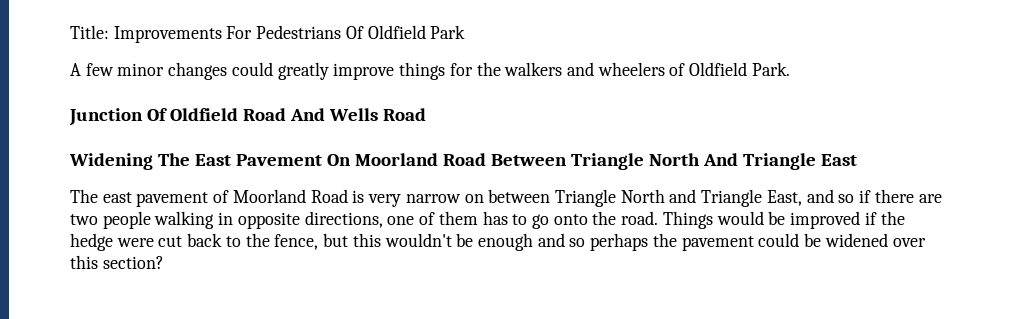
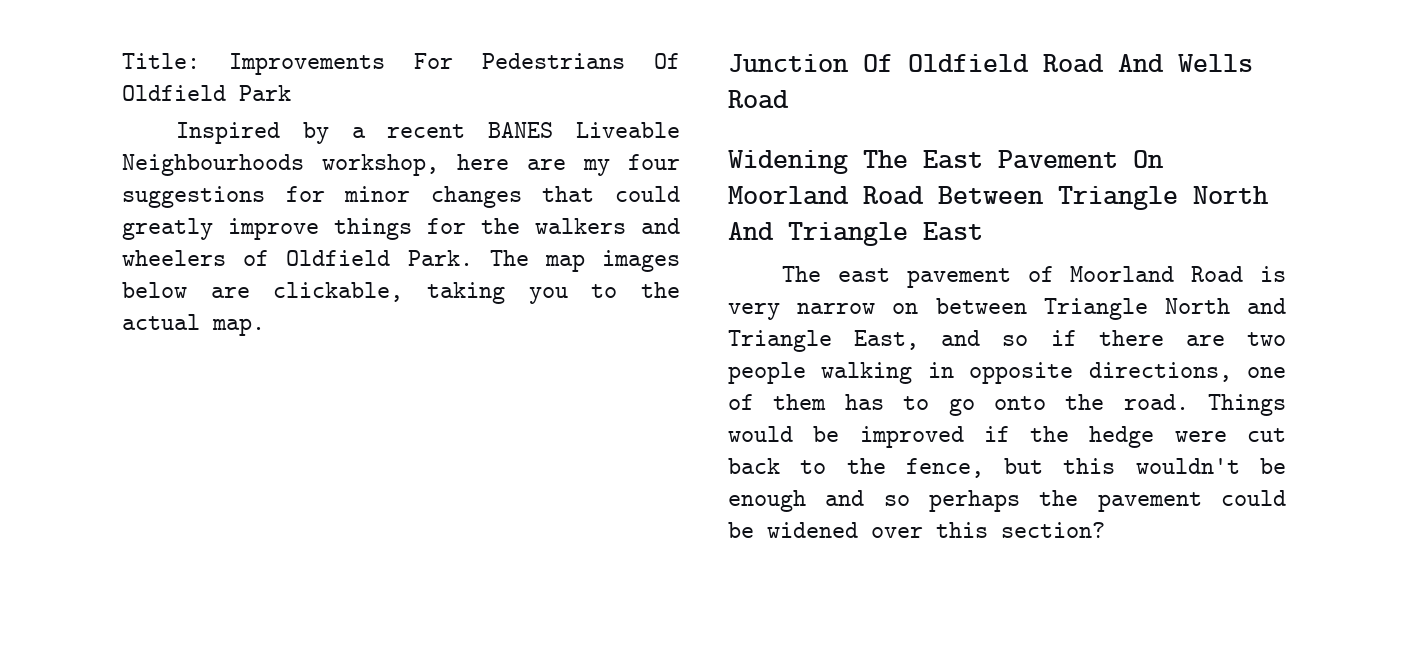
[70,63,114,76] A few -> [176,122,680,144] [122,154,680,176] [122,186,325,208] Inspired by a recent BANES Liveable Neighbourhoods workshop, here are my four suggestions for
(228, 71) none -> [542,186,595,202] that
(790, 69) none -> [489,250,681,272] [122,282,680,304] [122,314,265,336] The map images below are clickable, taking you to the actual map.

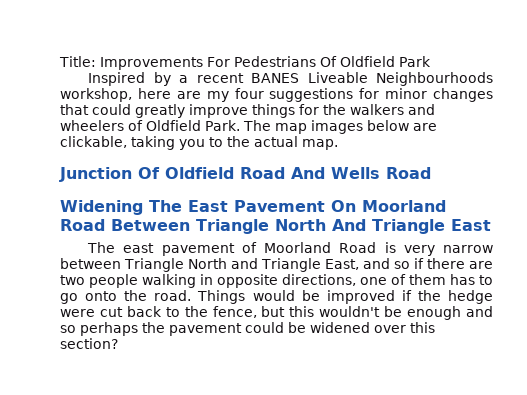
[892,303,919,314] on -> (493, 249) none

